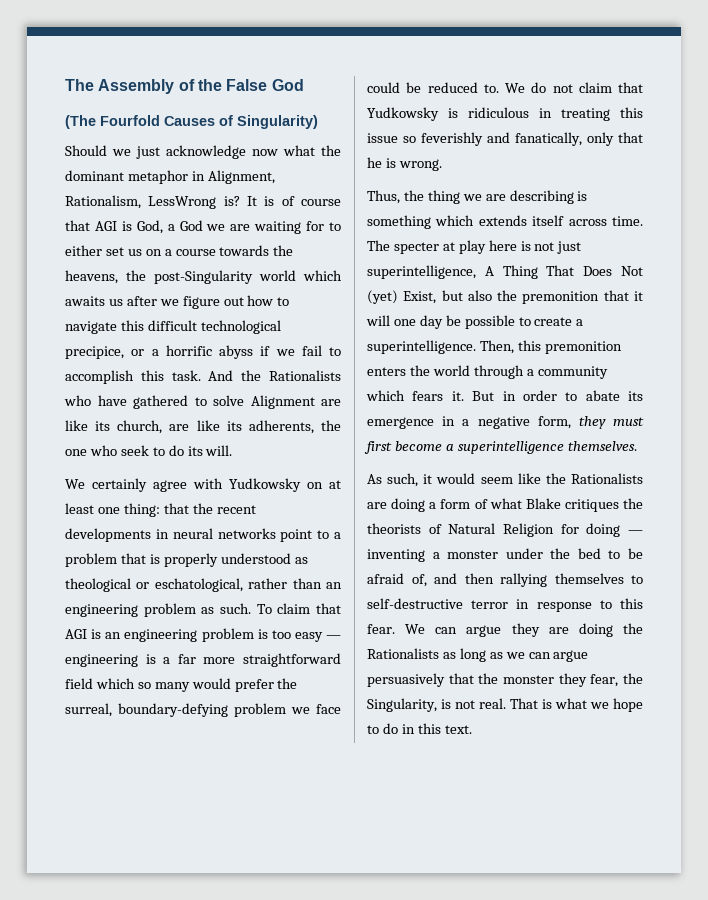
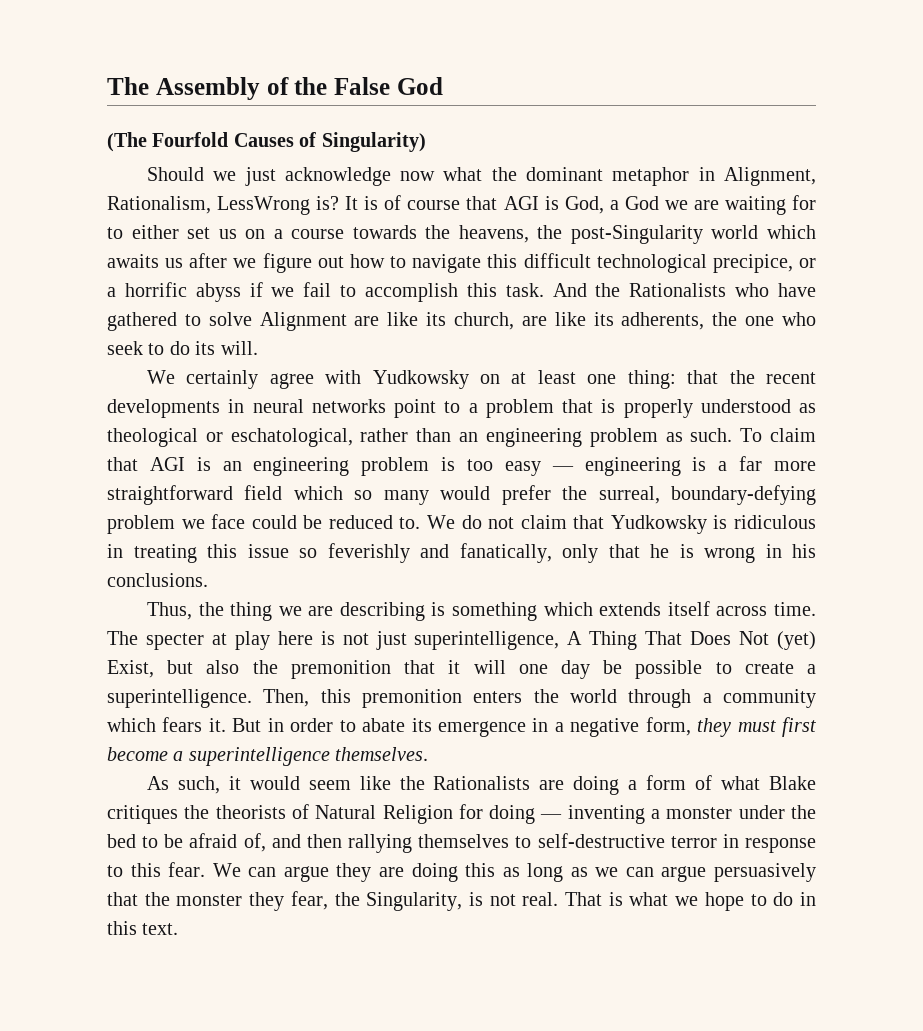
[398,159,442,171] wrong. -> [704,544,816,563] [107,573,208,587] wrong in his conclusions.
[623,623,643,634] [367,648,439,659] the Rationalists -> [465,863,496,877] this

